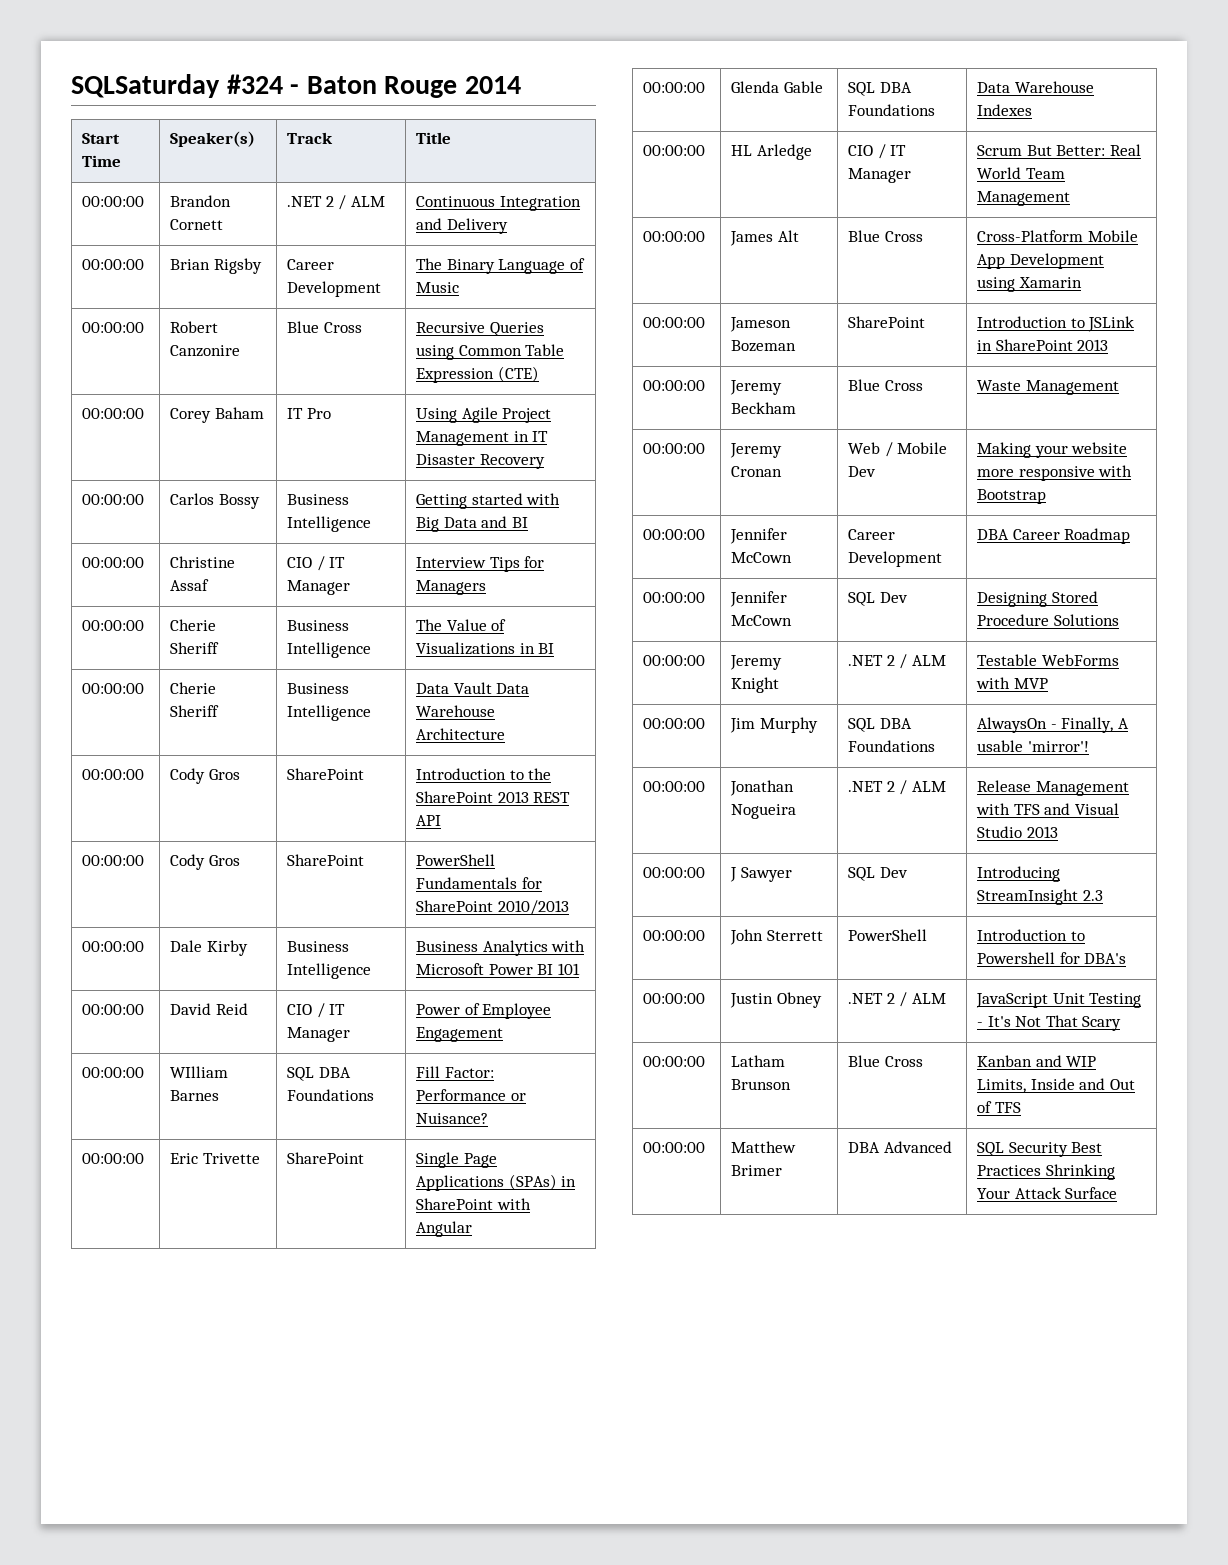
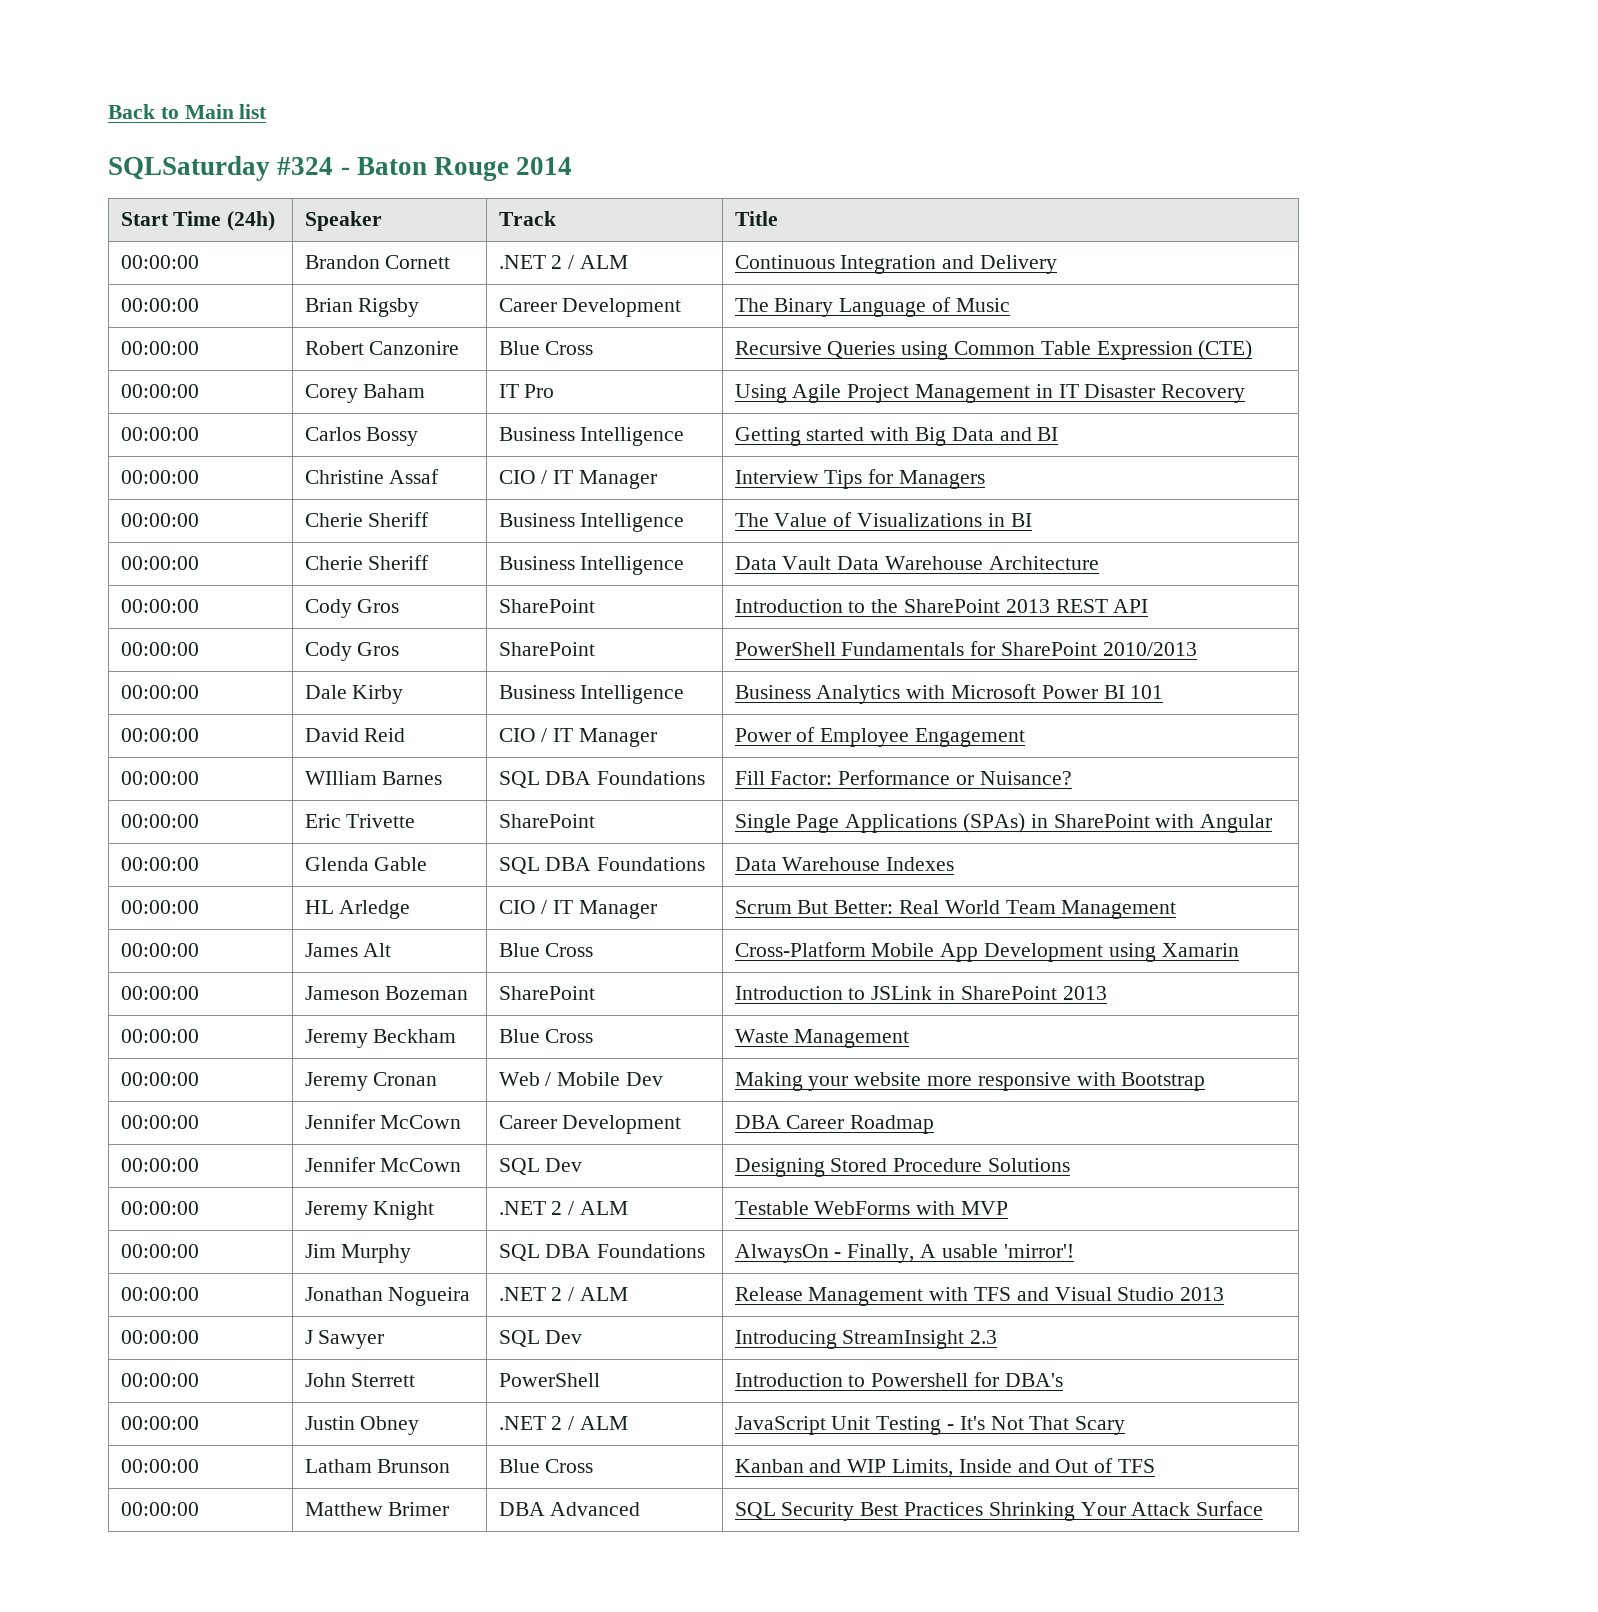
(71, 86) none -> [108,104,268,119] Back to Main list //
[170,131,256,147] | Speaker(s) -> [227,211,276,231] [304,211,382,231] (24h) | Speaker

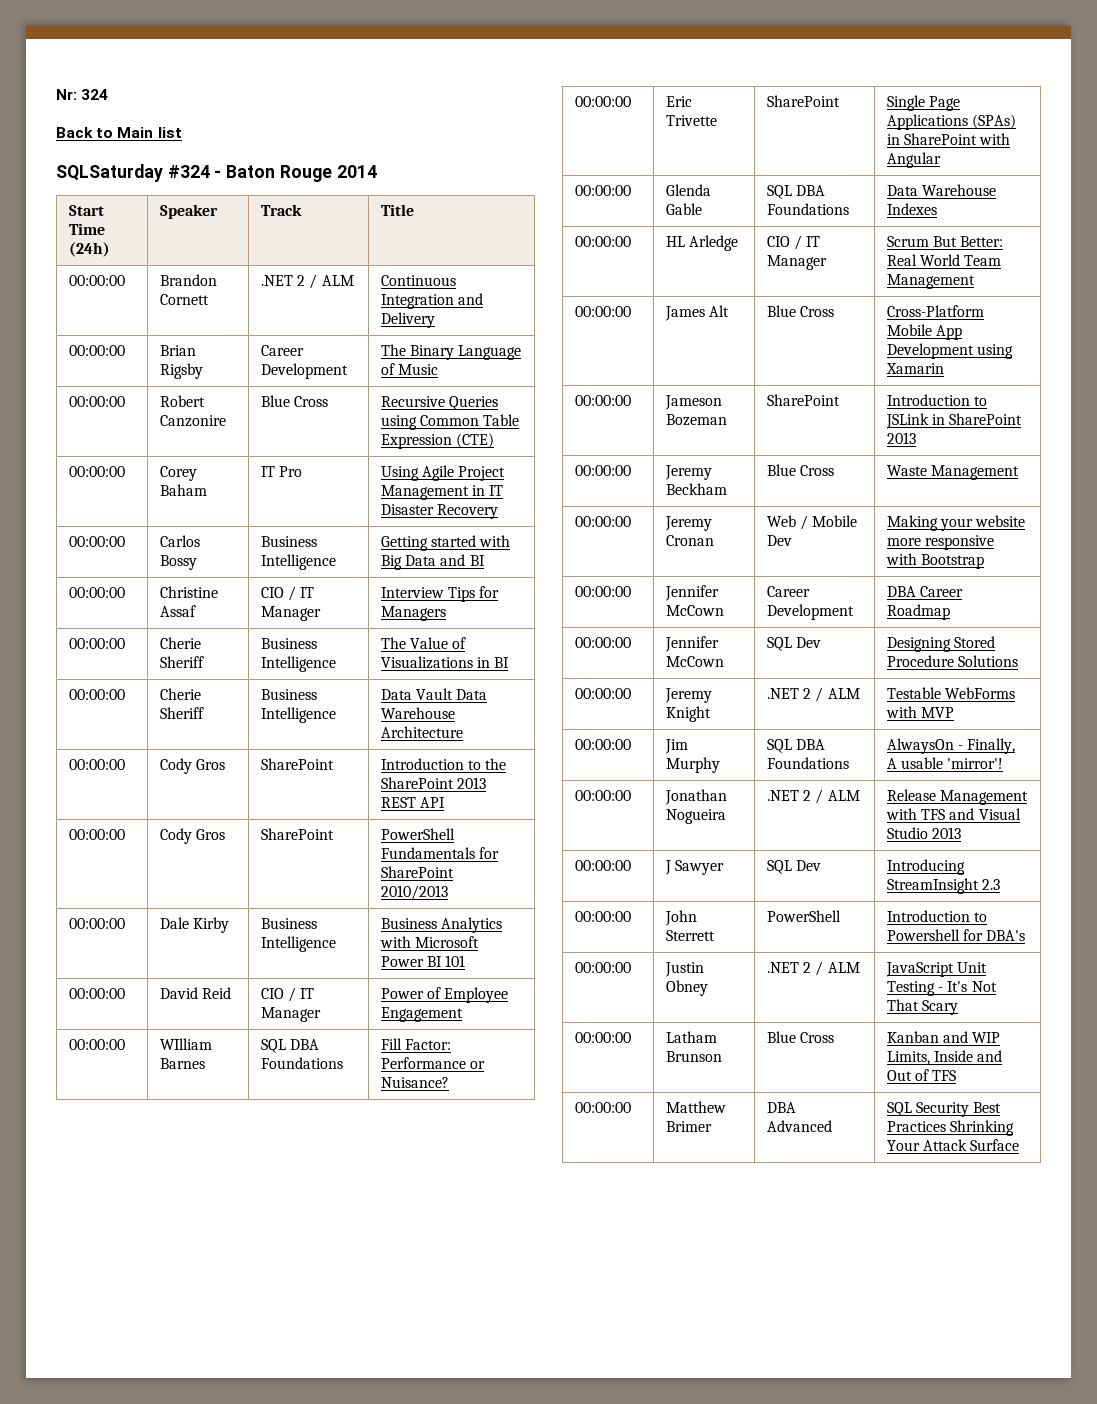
(108, 111) none -> [56,89,109,100] Nr: 324 //

